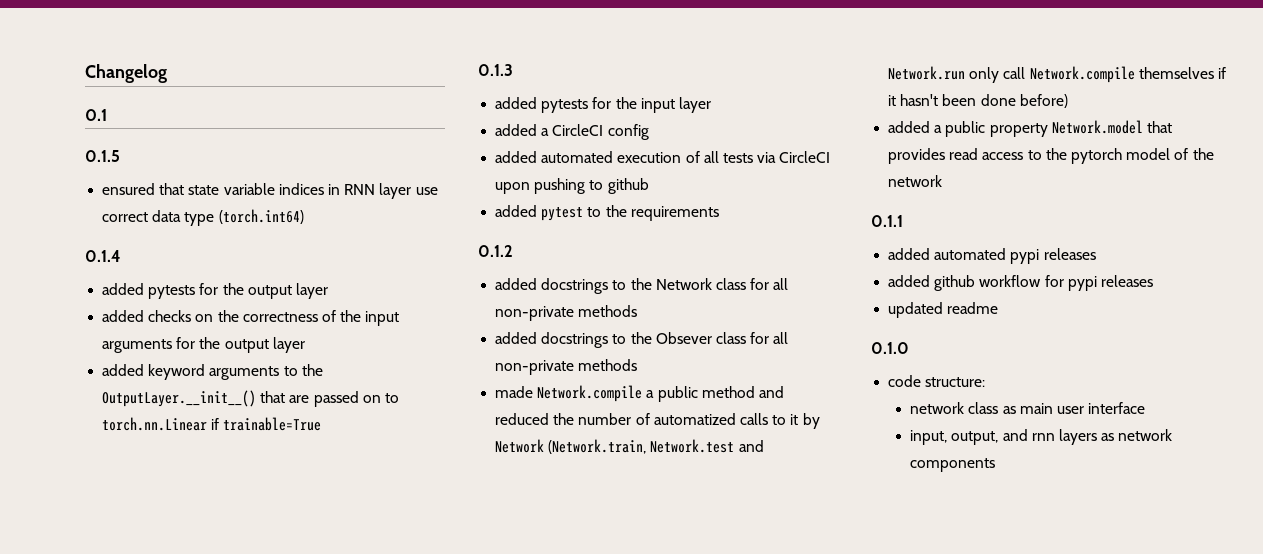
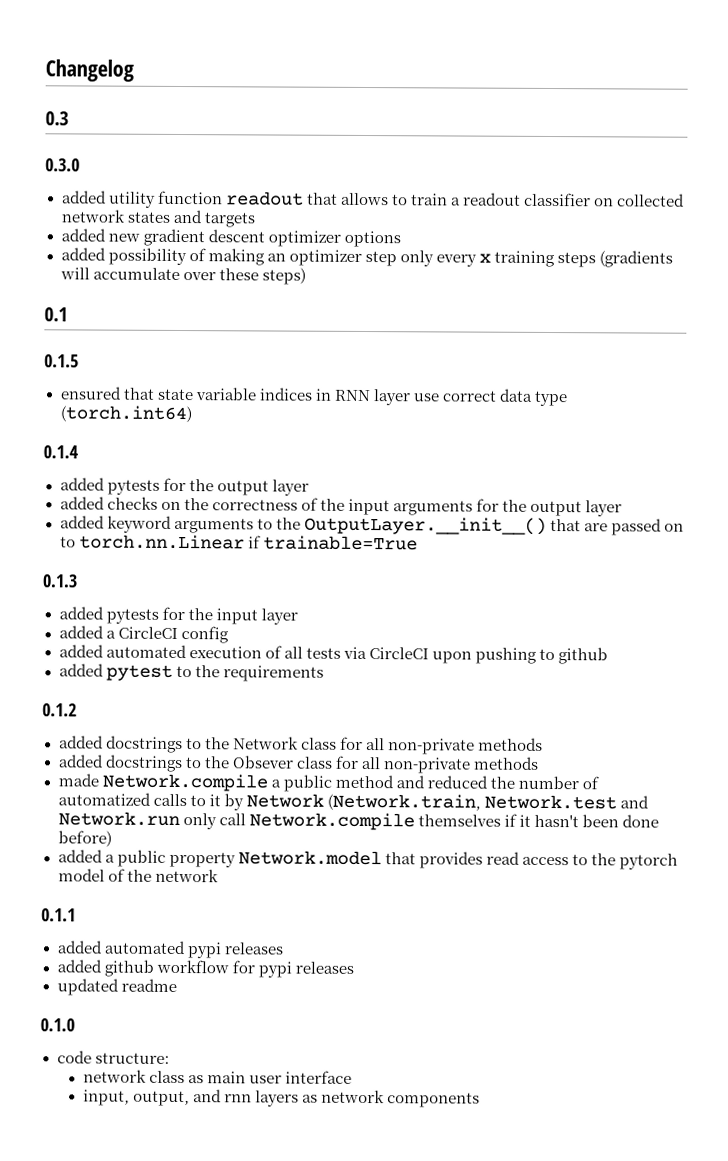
(167, 73) none -> [45,111,69,126] [45,158,80,172] [61,190,686,208] [60,209,255,228] [60,228,401,248] [60,247,674,268] [59,267,306,285] // 0.3 // 0.3.0 // added utility function readout that allows to train a readout classifier on collected network states and targets // added new gradient descent optimizer options // added possibility of making an optimizer step only every x training steps (gradients will accumulate over these steps)

